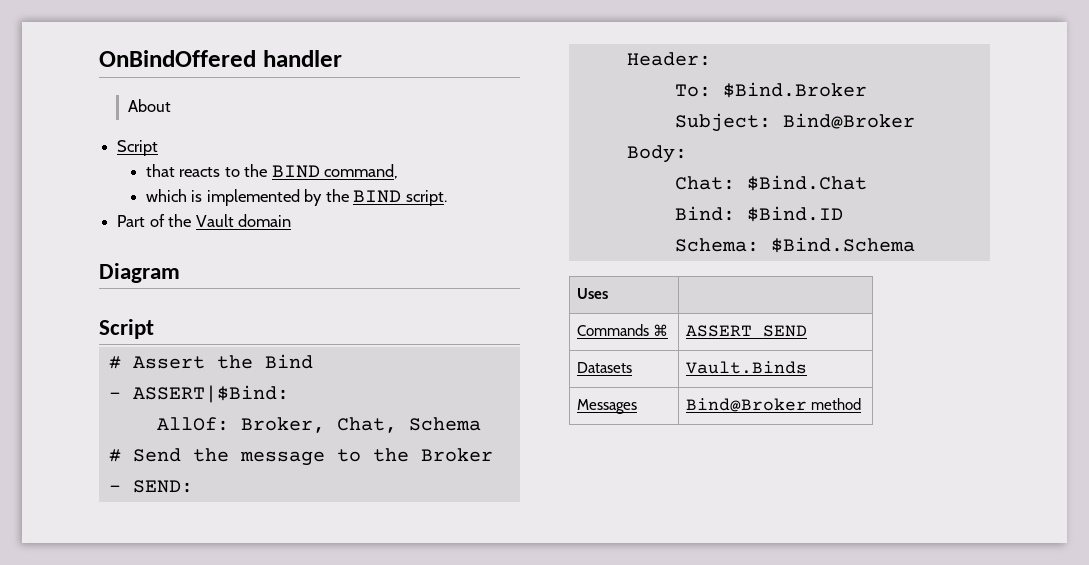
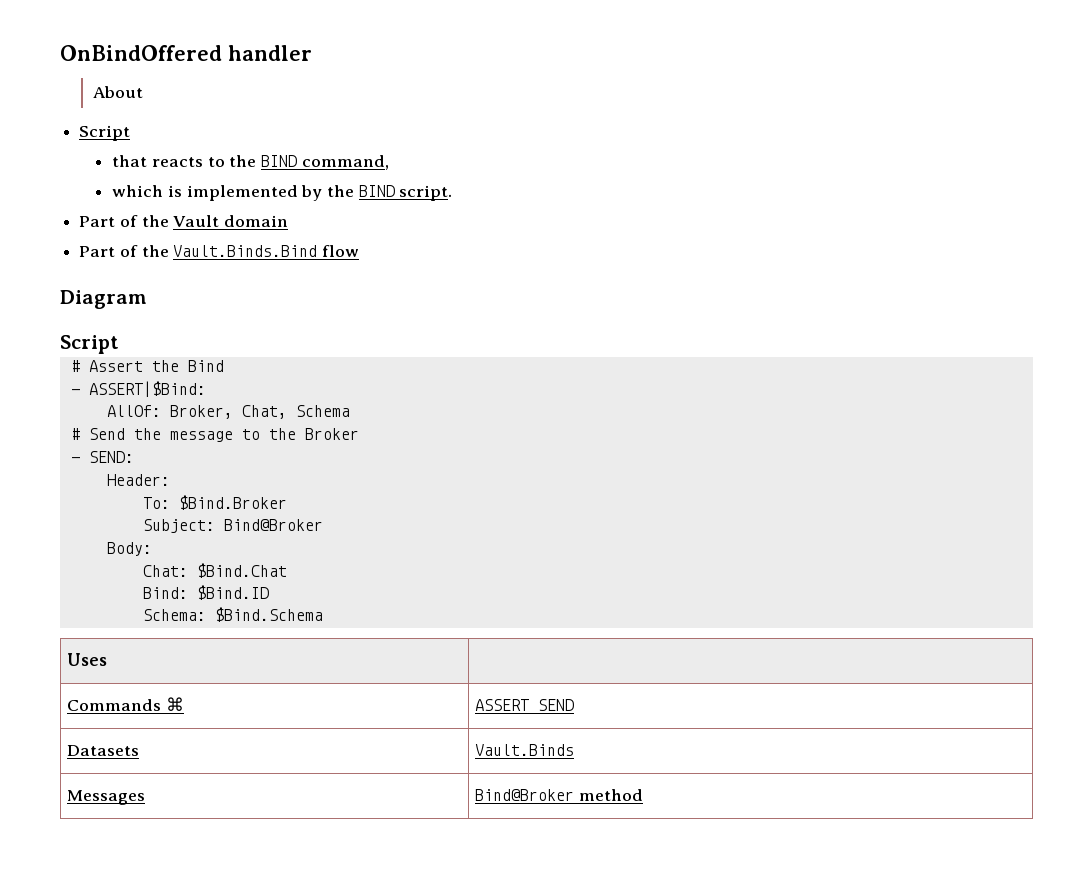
(291, 220) none -> [79,245,360,257] // Part of the Vault.Binds.Bind flow

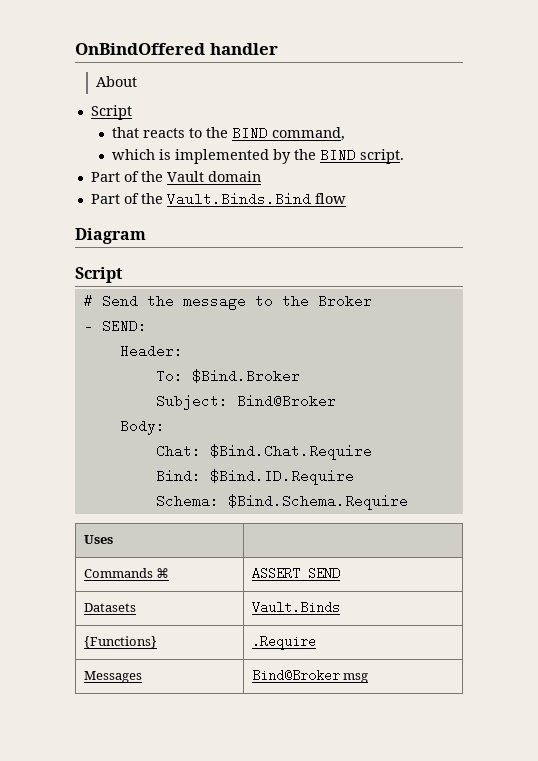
[70,360,224,372] [70,381,206,397] [106,405,350,419] // # Assert the Bind // - ASSERT|$Bind: // AllOf: Broker, Chat, Schema -> (123, 275) none
[196,563,287,578] $Bind.Chat -> [209,444,372,460] $Bind.Chat.Require
[196,585,269,600] $Bind.ID -> [209,469,354,485] $Bind.ID.Require
[214,607,323,622] $Bind.Schema -> [227,494,408,510] $Bind.Schema.Require
(575, 750) none -> [83,636,157,648] [251,635,316,650] // {Functions} | .Require
[578,789,643,801] method -> [343,673,369,683] msg

